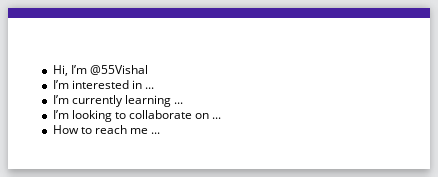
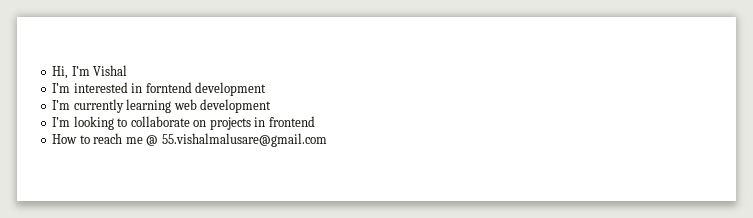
[89,65,148,75] @55Vishal -> [93,65,128,76] Vishal
[144,87,154,89] ... -> [145,82,267,96] forntend development
[173,102,183,104] ... -> [173,99,272,113] web development
[212,117,222,119] ... -> [209,116,315,130] projects in frontend
[151,132,161,134] ... -> [146,133,327,147] @ 55.vishalmalusare@gmail.com

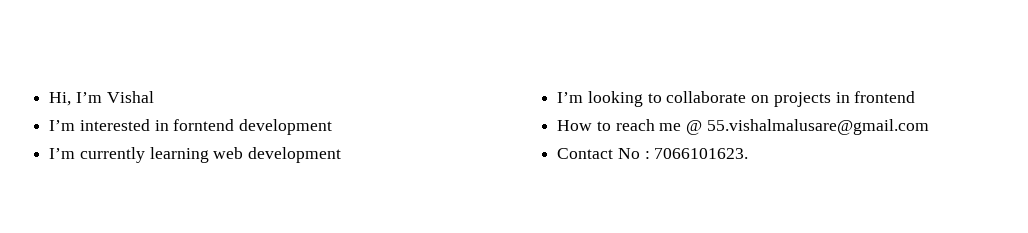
(327, 140) none -> [557,148,749,159] // Contact No : 7066101623.

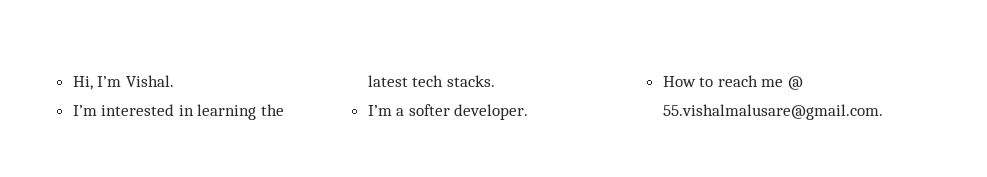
[106,91,154,103] Vishal -> [125,75,174,87] Vishal.
[173,119,333,135] [49,147,342,163] [557,91,916,107] forntend development // I’m currently learning web development // I’m looking to collaborate on projects in frontend -> [197,104,285,120] [367,75,495,87] [367,104,529,120] learning the latest tech stacks. // I’m a softer developer.
[706,119,929,135] [557,148,749,159] 55.vishalmalusare@gmail.com // Contact No : 7066101623. -> [662,104,883,120] 55.vishalmalusare@gmail.com.

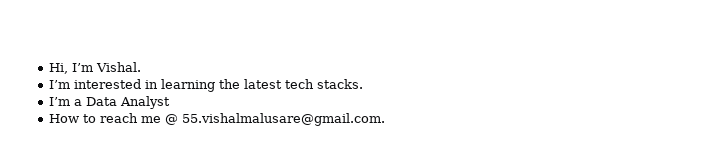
[408,104,529,120] softer developer. -> [85,96,170,109] Data Analyst

